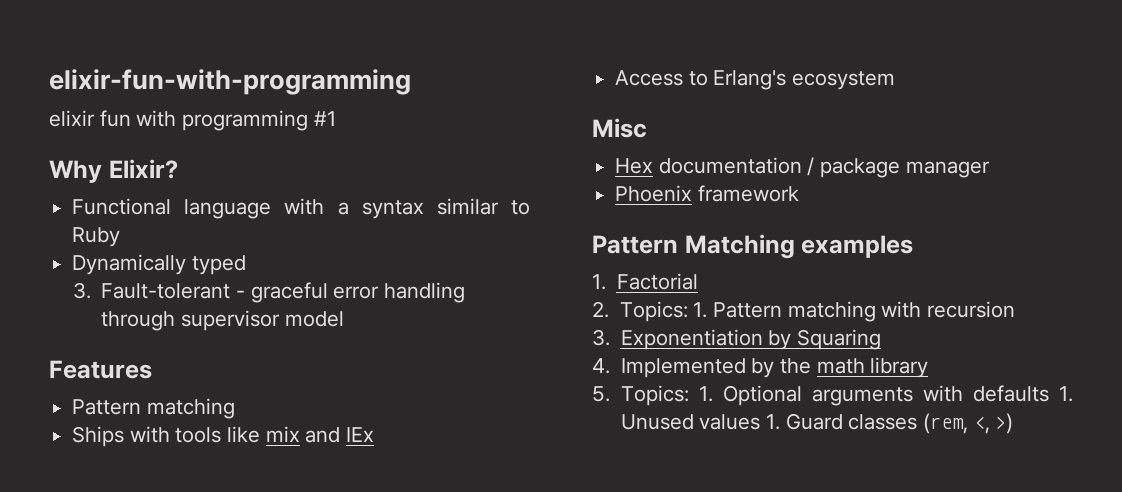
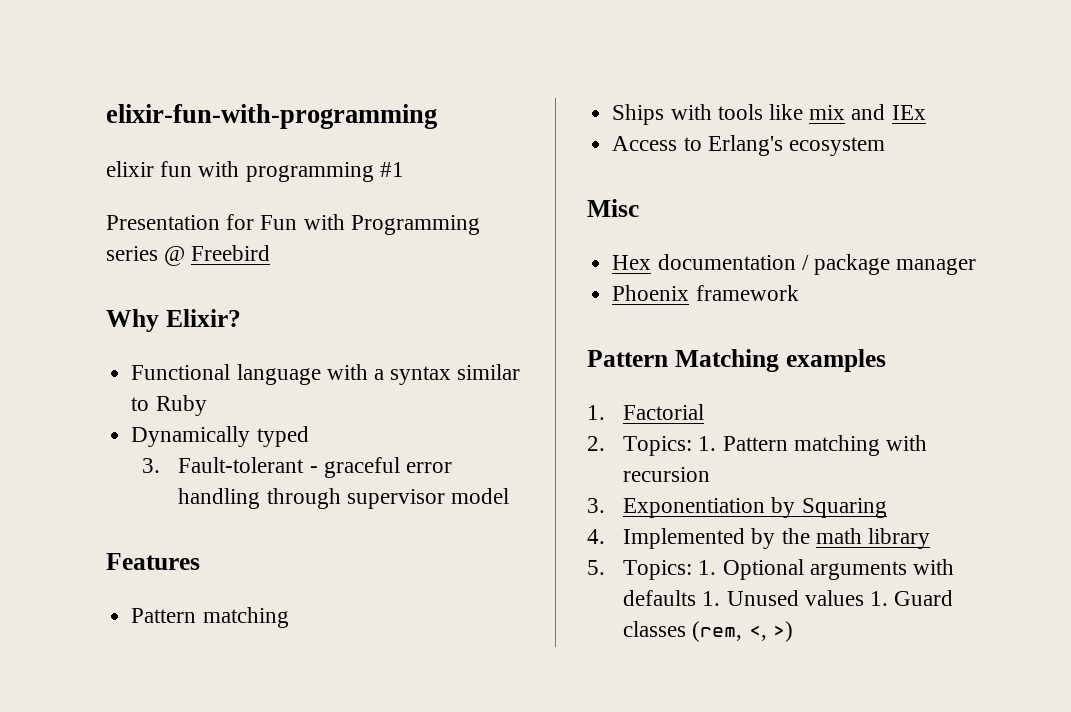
(336, 118) none -> [106,214,480,235] [106,245,271,266] // Presentation for Fun with Programming series @ Freebird

